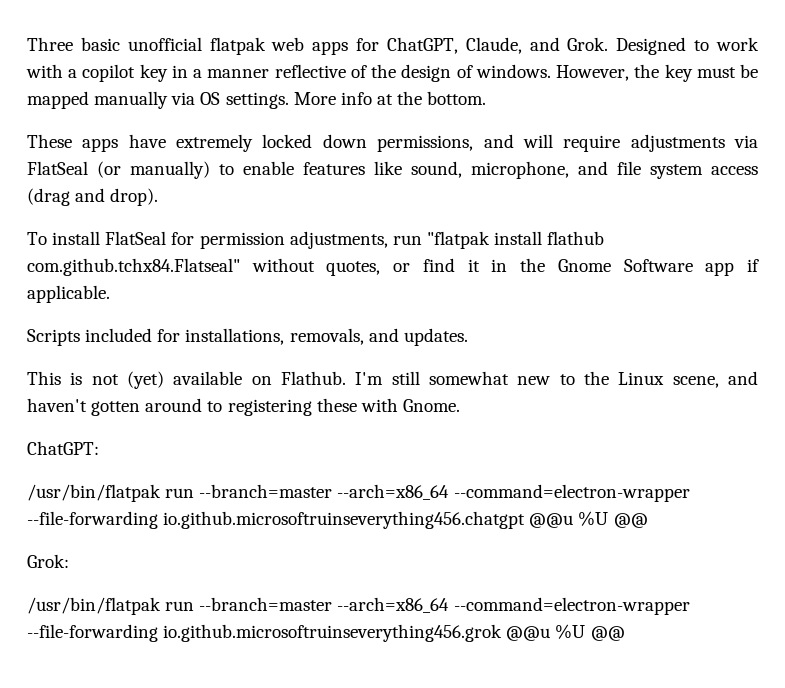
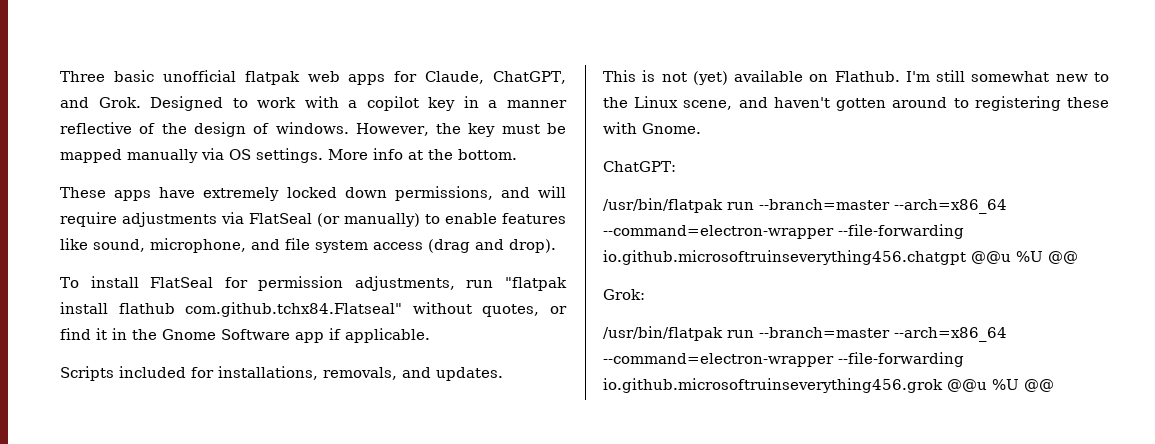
[386,37,522,54] ChatGPT, Claude, -> [425,71,567,84] Claude, ChatGPT,

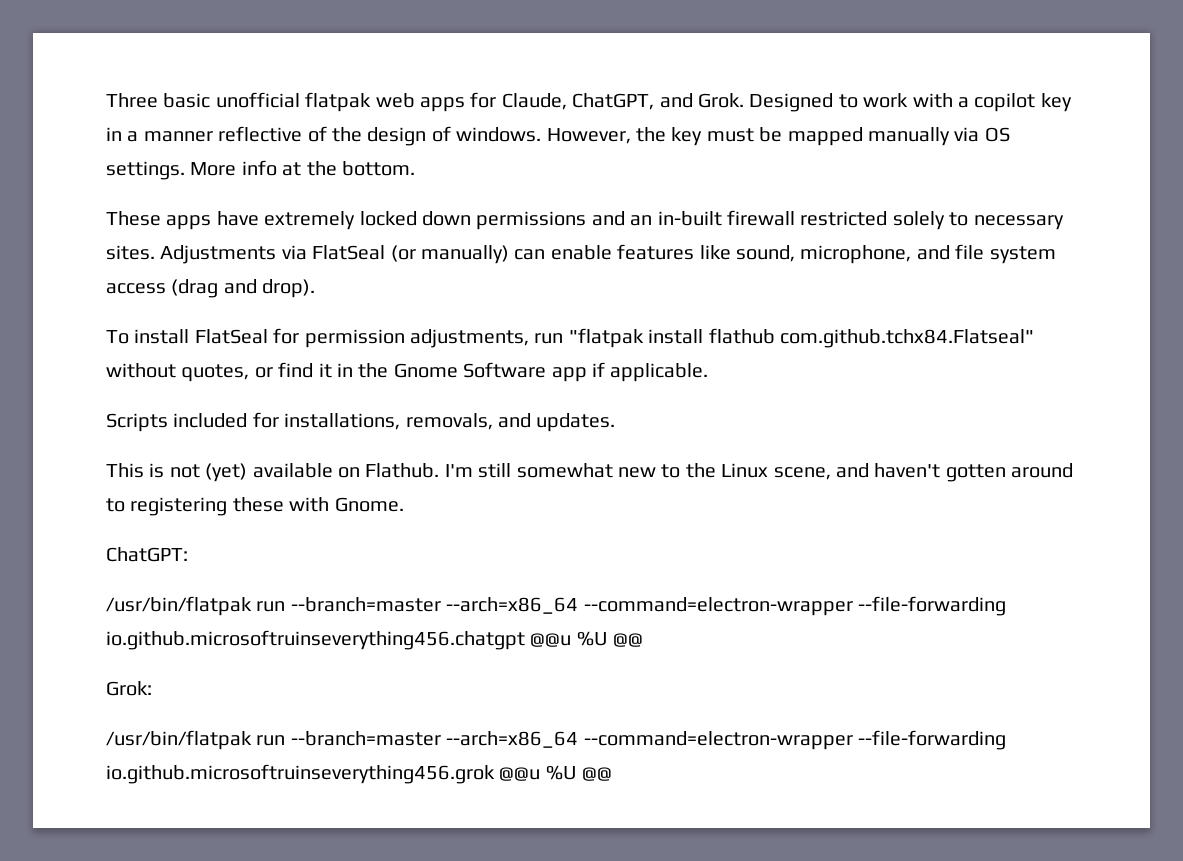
[394,186,566,201] [60,212,217,227] permissions, and will require adjustments -> [476,210,1064,230] [106,245,277,264] permissions and an in-built firewall restricted solely to necessary sites. Adjustments
[425,214,440,224] to -> [514,249,546,260] can

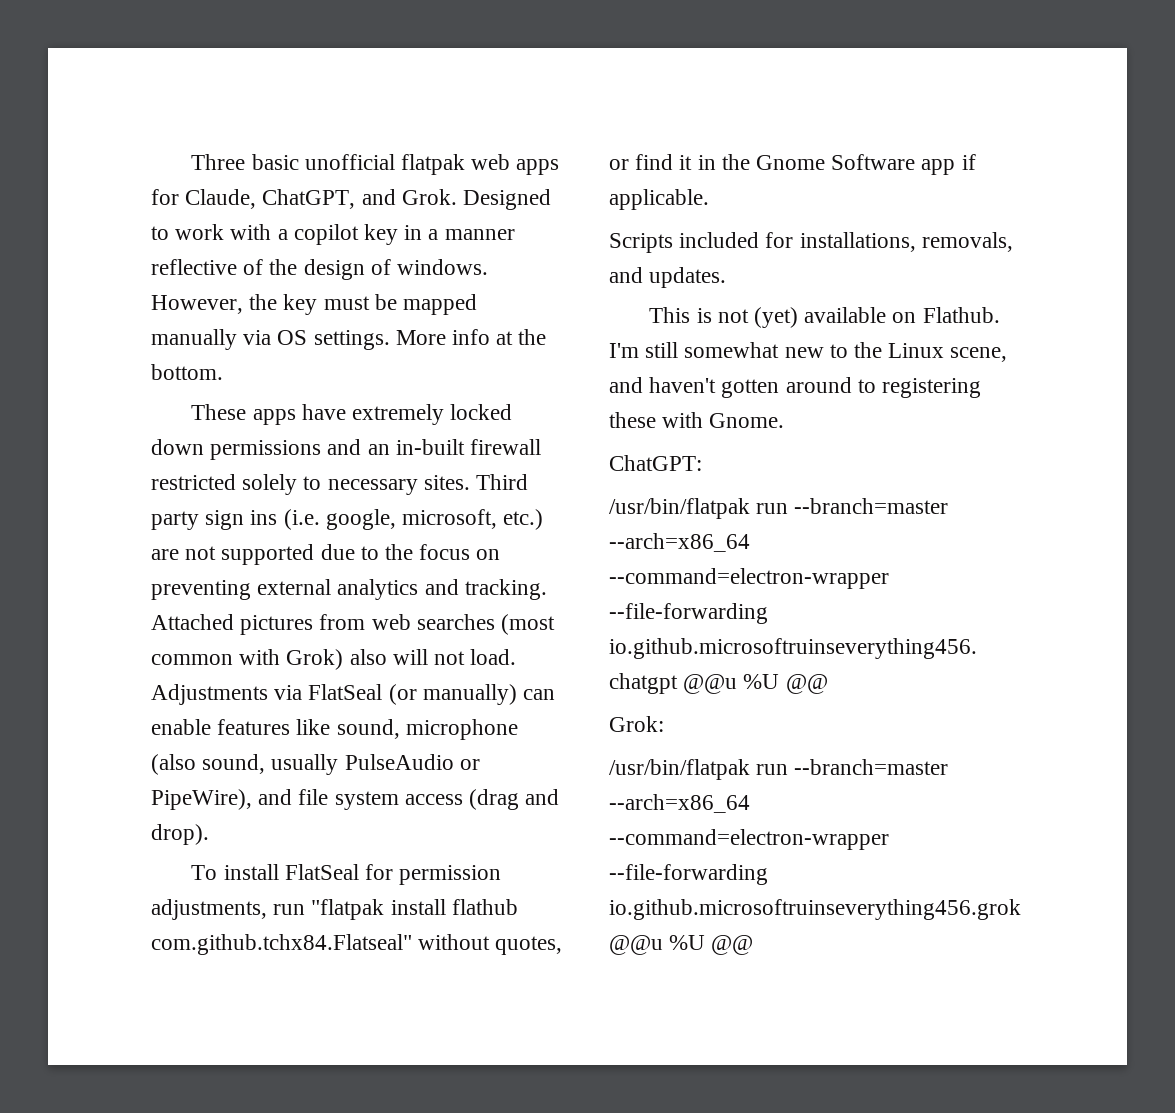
(155, 252) none -> [476,474,529,490] [151,509,544,530] [151,544,501,565] [151,579,547,600] [151,614,556,635] [151,649,517,670] Third party sign ins (i.e. google, microsoft, etc.) are not supported due to the focus on preventing external analytics and tracking. Attached pictures from web searches (most common with Grok) also will not load.
[800,245,912,264] microphone, -> [405,719,518,740] [151,754,480,775] [151,789,252,810] microphone (also sound, usually PulseAudio or PipeWire),

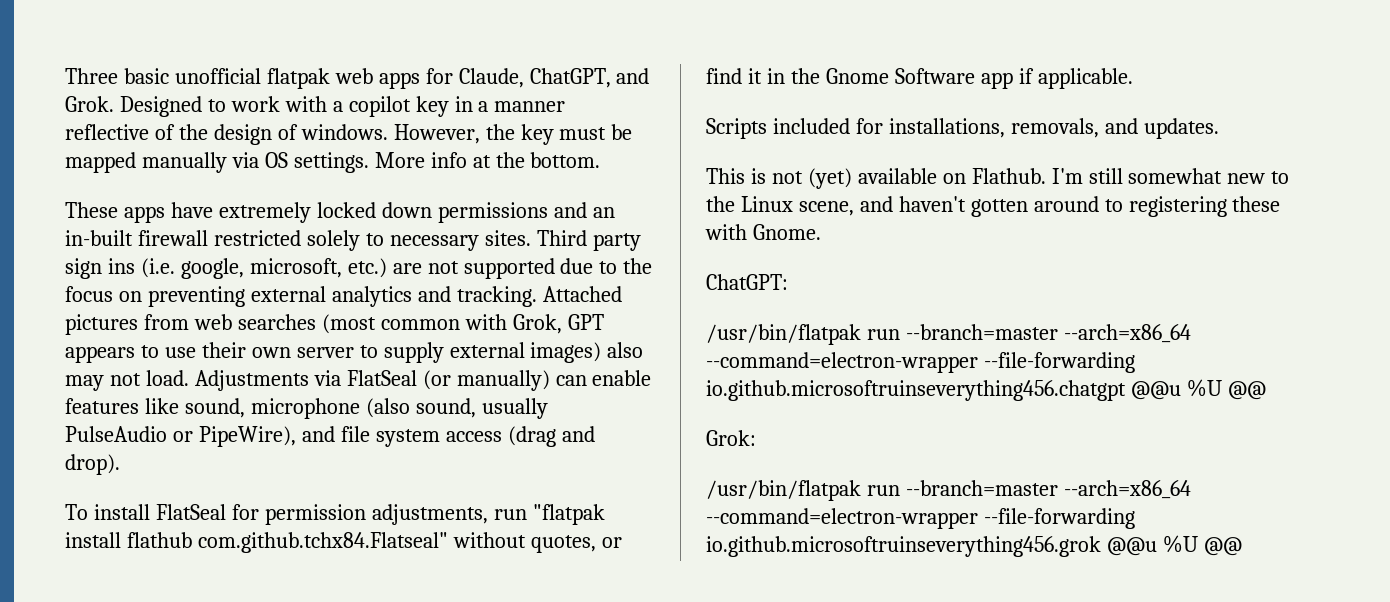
[286,649,428,670] Grok) also will -> [512,314,604,334] [65,342,644,363] [65,375,104,391] Grok, GPT appears to use their own server to supply external images) also may

